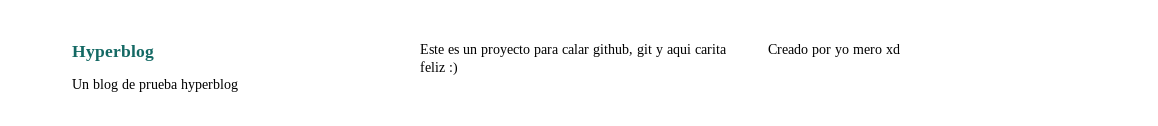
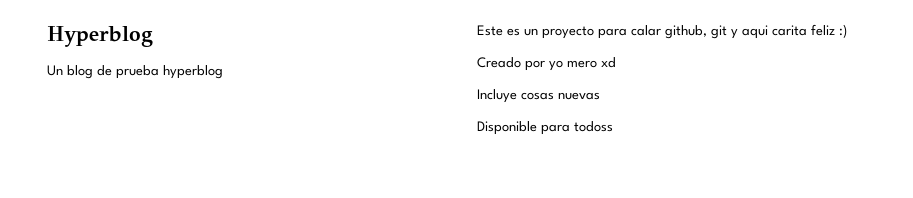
(900, 49) none -> [477,89,600,103] [477,121,613,135] // Incluye cosas nuevas // Disponible para todoss

